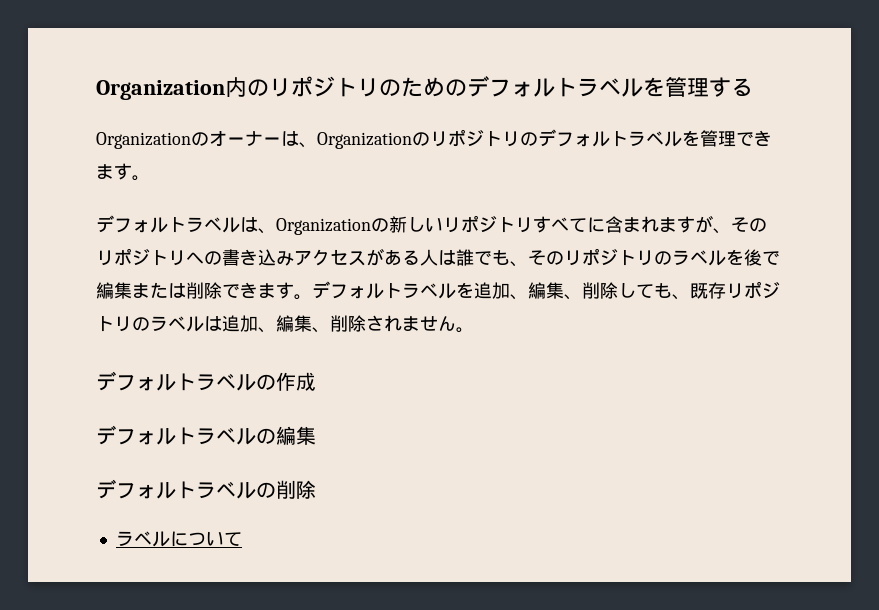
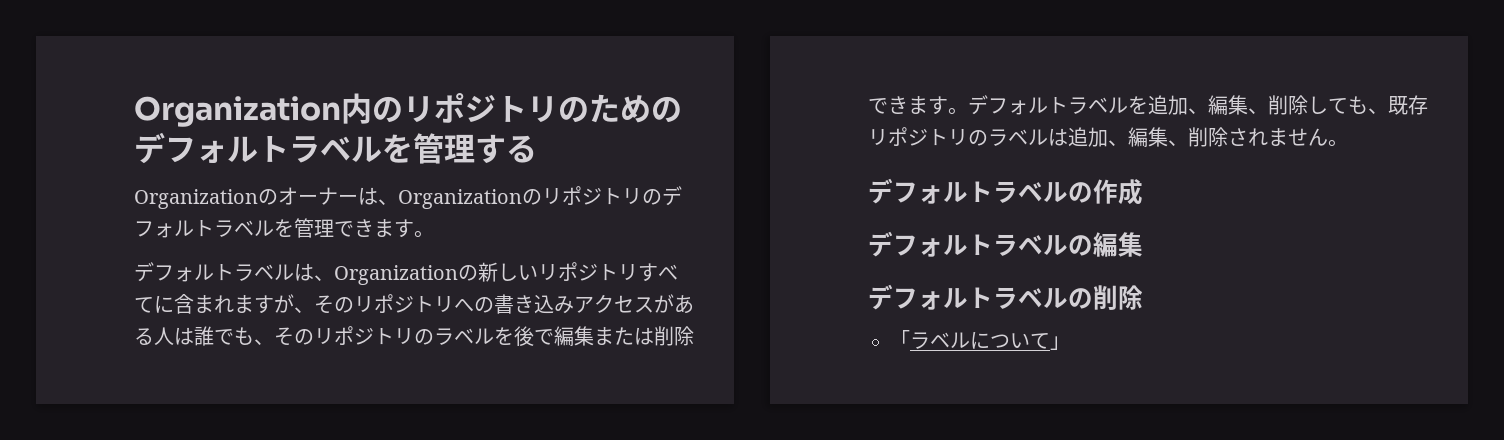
(316, 489) none -> [890,330,910,348] 「
(242, 539) none -> [1050,336,1070,350] 」

